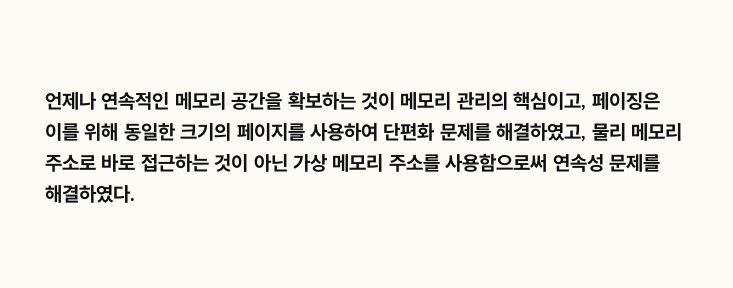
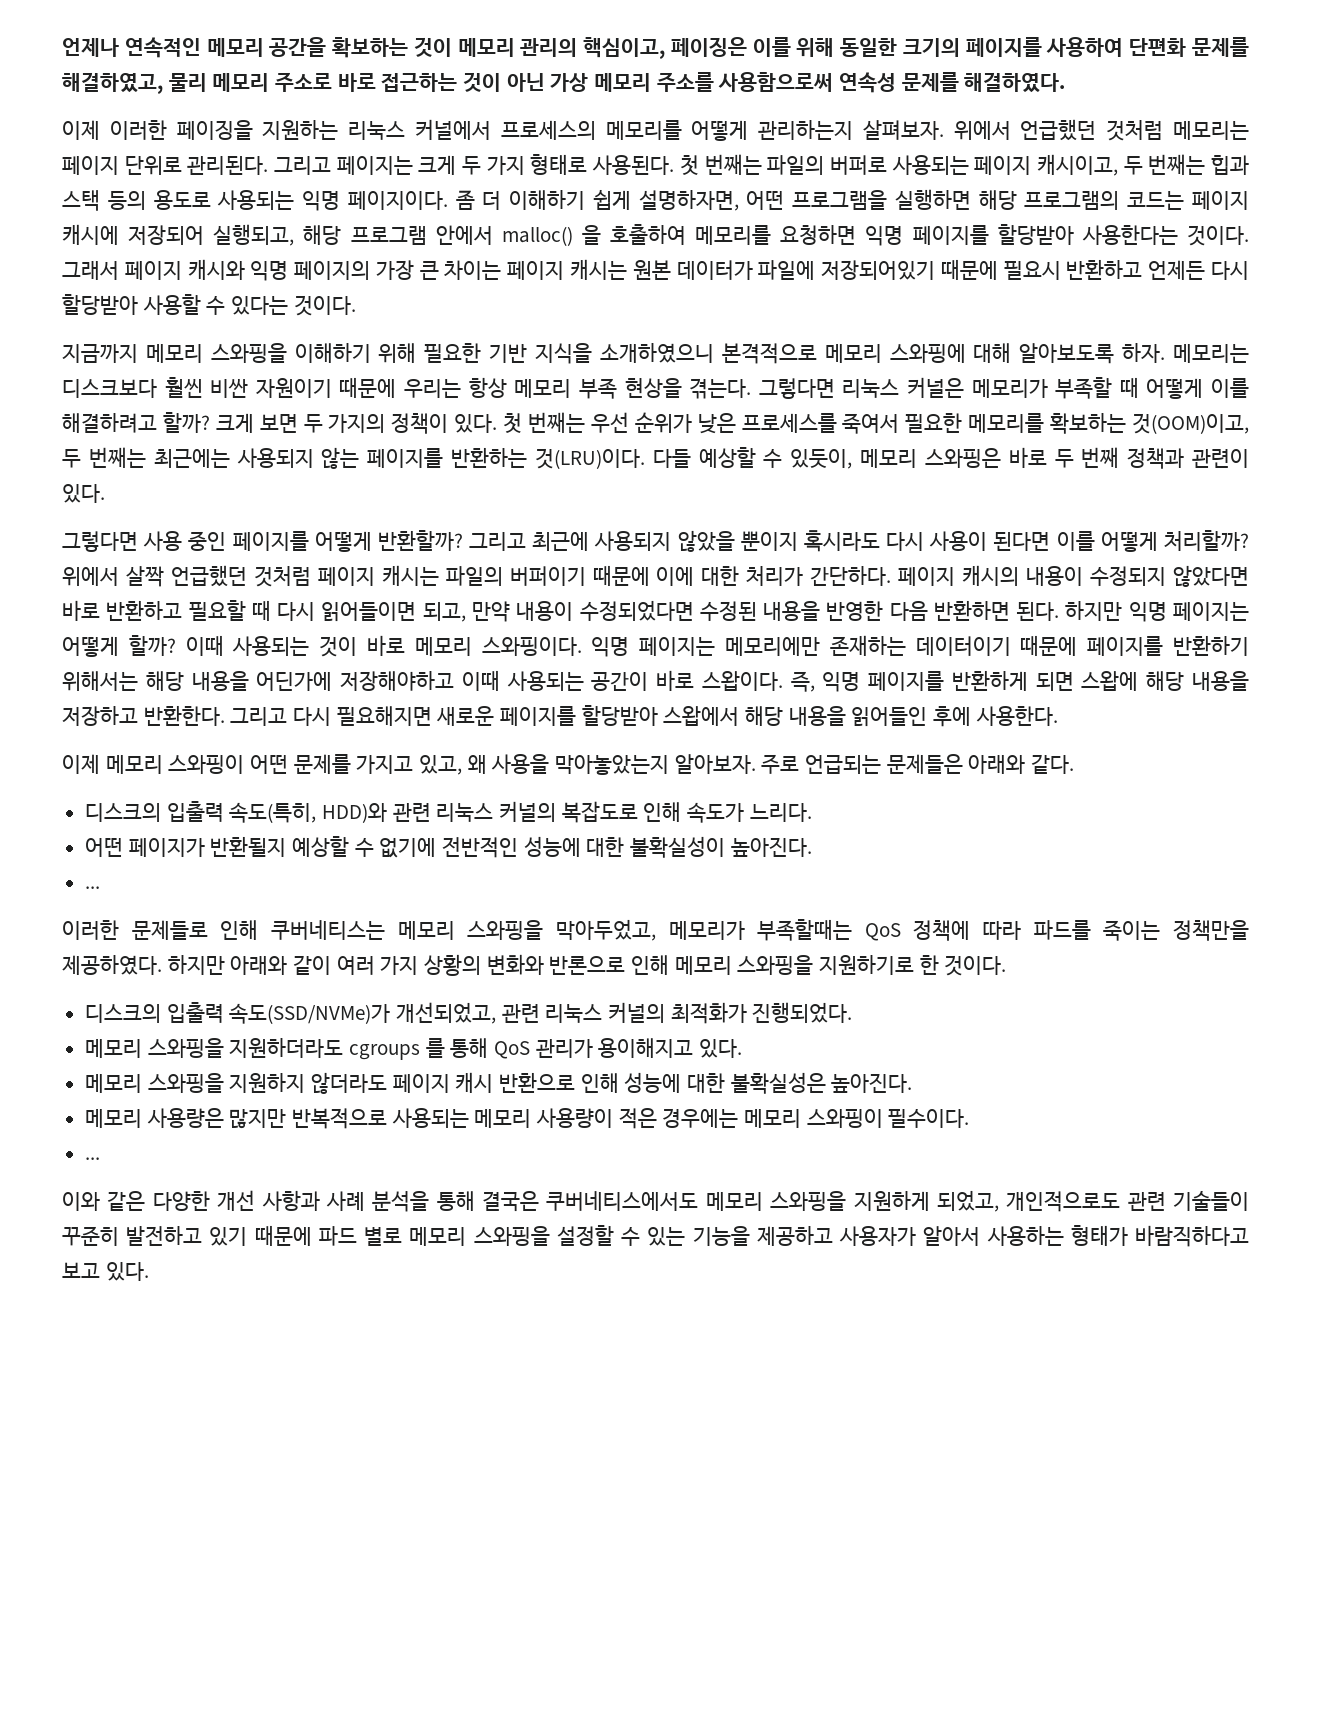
(135, 194) none -> [62,119,1249,141] [62,154,1250,176] [62,189,1249,211] [62,224,1249,246] [62,259,1250,281] [62,294,356,316] [62,343,1249,364] [62,377,1249,399] [62,412,1250,434] [62,447,1249,469] [62,484,105,503] [62,530,1249,552] [62,565,1249,587] [62,600,1250,622] [62,635,1249,657] [62,670,1249,692] [62,705,1058,727] [62,754,1075,775] [85,801,812,823] [85,836,812,858] [85,886,101,889] [62,919,1249,941] [62,954,1007,976] [85,1002,853,1024] [85,1038,743,1060] [85,1072,913,1094] [85,1108,970,1129] [85,1157,101,1160] [62,1190,1249,1212] [62,1225,1250,1247] [62,1262,149,1281] // 이제 이러한 페이징을 지원하는 리눅스 커널에서 프로세스의 메모리를 어떻게 관리하는지 살펴보자. 위에서 언급했던 것처럼 메모리는 페이지 단위로 관리된다. 그리고 페이지는 크게 두 가지 형태로 사용된다. 첫 번째는 파일의 버퍼로 사용되는 페이지 캐시이고, 두 번째는 힙과 스택 등의 용도로 사용되는 익명 페이지이다. 좀 더 이해하기 쉽게 설명하자면, 어떤 프로그램을 실행하면 해당 프로그램의 코드는 페이지 캐시에 저장되어 실행되고, 해당 프로그램 안에서 malloc() 을 호출하여 메모리를 요청하면 익명 페이지를 할당받아 사용한다는 것이다. 그래서 페이지 캐시와 익명 페이지의 가장 큰 차이는 페이지 캐시는 원본 데이터가 파일에 저장되어있기 때문에 필요시 반환하고 언제든 다시 할당받아 사용할 수 있다는 것이다. // 지금까지 메모리 스와핑을 이해하기 위해 필요한 기반 지식을 소개하였으니 본격적으로 메모리 스와핑에 대해 알아보도록 하자. 메모리는 디스크보다 훨씬 비싼 자원이기 때문에 우리는 항상 메모리 부족 현상을 겪는다. 그렇다면 리눅스 커널은 메모리가 부족할 때 어떻게 이를 해결하려고 할까? 크게 보면 두 가지의 정책이 있다. 첫 번째는 우선 순위가 낮은 프로세스를 죽여서 필요한 메모리를 확보하는 것(OOM)이고, 두 번째는 최근에는 사용되지 않는 페이지를 반환하는 것(LRU)이다. 다들 예상할 수 있듯이, 메모리 스와핑은 바로 두 번째 정책과 관련이 있다. // 그렇다면 사용 중인 페이지를 어떻게 반환할까? 그리고 최근에 사용되지 않았을 뿐이지 혹시라도 다시 사용이 된다면 이를 어떻게 처리할까? 위에서 살짝 언급했던 것처럼 페이지 캐시는 파일의 버퍼이기 때문에 이에 대한 처리가 간단하다. 페이지 캐시의 내용이 수정되지 않았다면 바로 반환하고 필요할 때 다시 읽어들이면 되고, 만약 내용이 수정되었다면 수정된 내용을 반영한 다음 반환하면 된다. 하지만 익명 페이지는 어떻게 할까? 이때 사용되는 것이 바로 메모리 스와핑이다. 익명 페이지는 메모리에만 존재하는 데이터이기 때문에 페이지를 반환하기 위해서는 해당 내용을 어딘가에 저장해야하고 이때 사용되는 공간이 바로 스왑이다. 즉, 익명 페이지를 반환하게 되면 스왑에 해당 내용을 저장하고 반환한다. 그리고 다시 필요해지면 새로운 페이지를 할당받아 스왑에서 해당 내용을 읽어들인 후에 사용한다. // 이제 메모리 스와핑이 어떤 문제를 가지고 있고, 왜 사용을 막아놓았는지 알아보자. 주로 언급되는 문제들은 아래와 같다. // 디스크의 입출력 속도(특히, HDD)와 관련 리눅스 커널의 복잡도로 인해 속도가 느리다. // 어떤 페이지가 반환될지 예상할 수 없기에 전반적인 성능에 대한 불확실성이 높아진다. // ... // 이러한 문제들로 인해 쿠버네티스는 메모리 스와핑을 막아두었고, 메모리가 부족할때는 QoS 정책에 따라 파드를 죽이는 정책만을 제공하였다. 하지만 아래와 같이 여러 가지 상황의 변화와 반론으로 인해 메모리 스와핑을 지원하기로 한 것이다. // 디스크의 입출력 속도(SSD/NVMe)가 개선되었고, 관련 리눅스 커널의 최적화가 진행되었다. // 메모리 스와핑을 지원하더라도 cgroups 를 통해 QoS 관리가 용이해지고 있다. // 메모리 스와핑을 지원하지 않더라도 페이지 캐시 반환으로 인해 성능에 대한 불확실성은 높아진다. // 메모리 사용량은 많지만 반복적으로 사용되는 메모리 사용량이 적은 경우에는 메모리 스와핑이 필수이다. // ... // 이와 같은 다양한 개선 사항과 사례 분석을 통해 결국은 쿠버네티스에서도 메모리 스와핑을 지원하게 되었고, 개인적으로도 관련 기술들이 꾸준히 발전하고 있기 때문에 파드 별로 메모리 스와핑을 설정할 수 있는 기능을 제공하고 사용자가 알아서 사용하는 형태가 바람직하다고 보고 있다.

